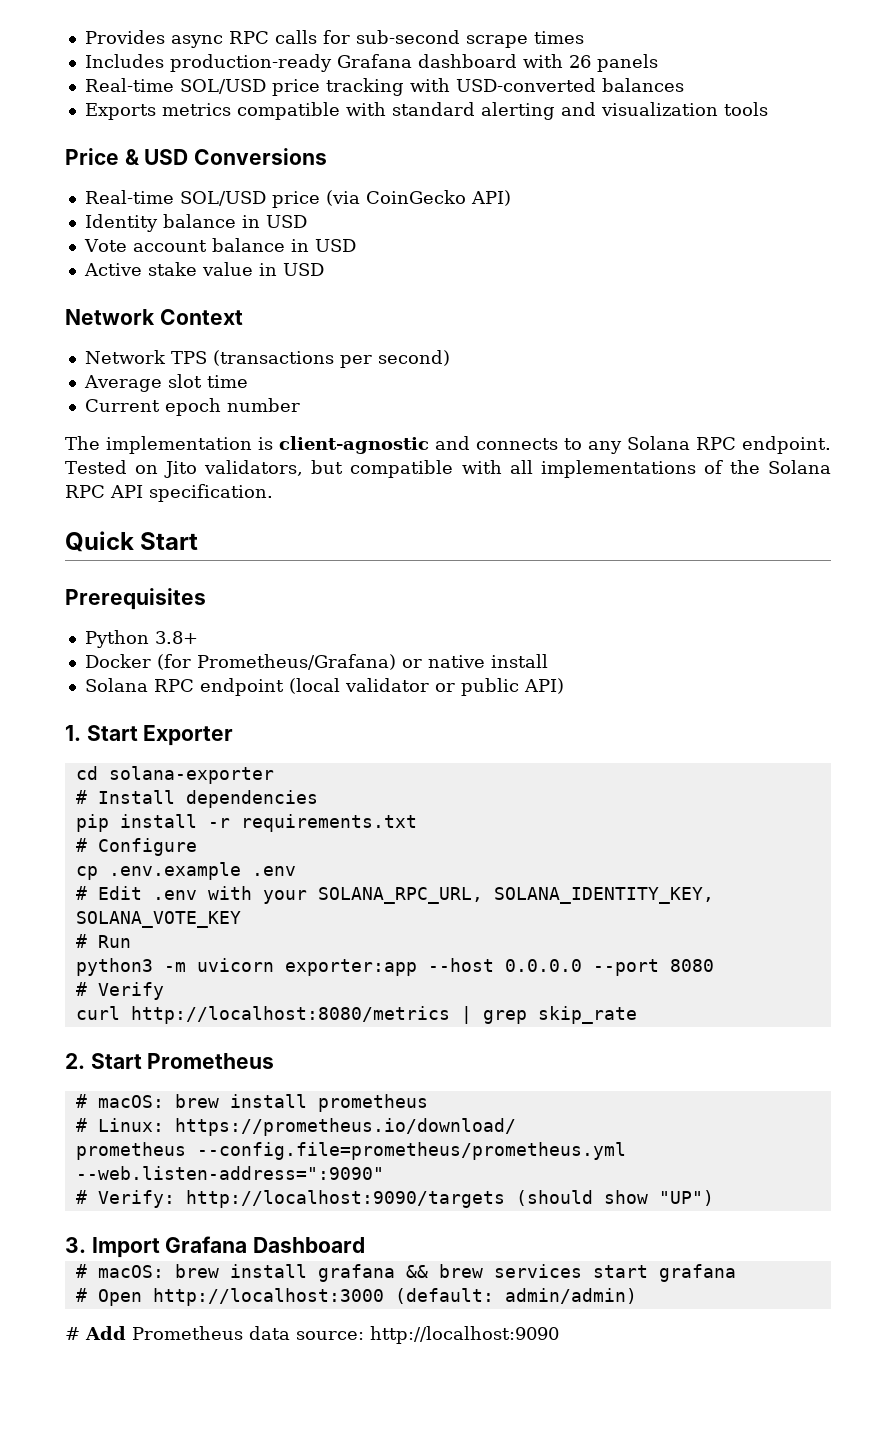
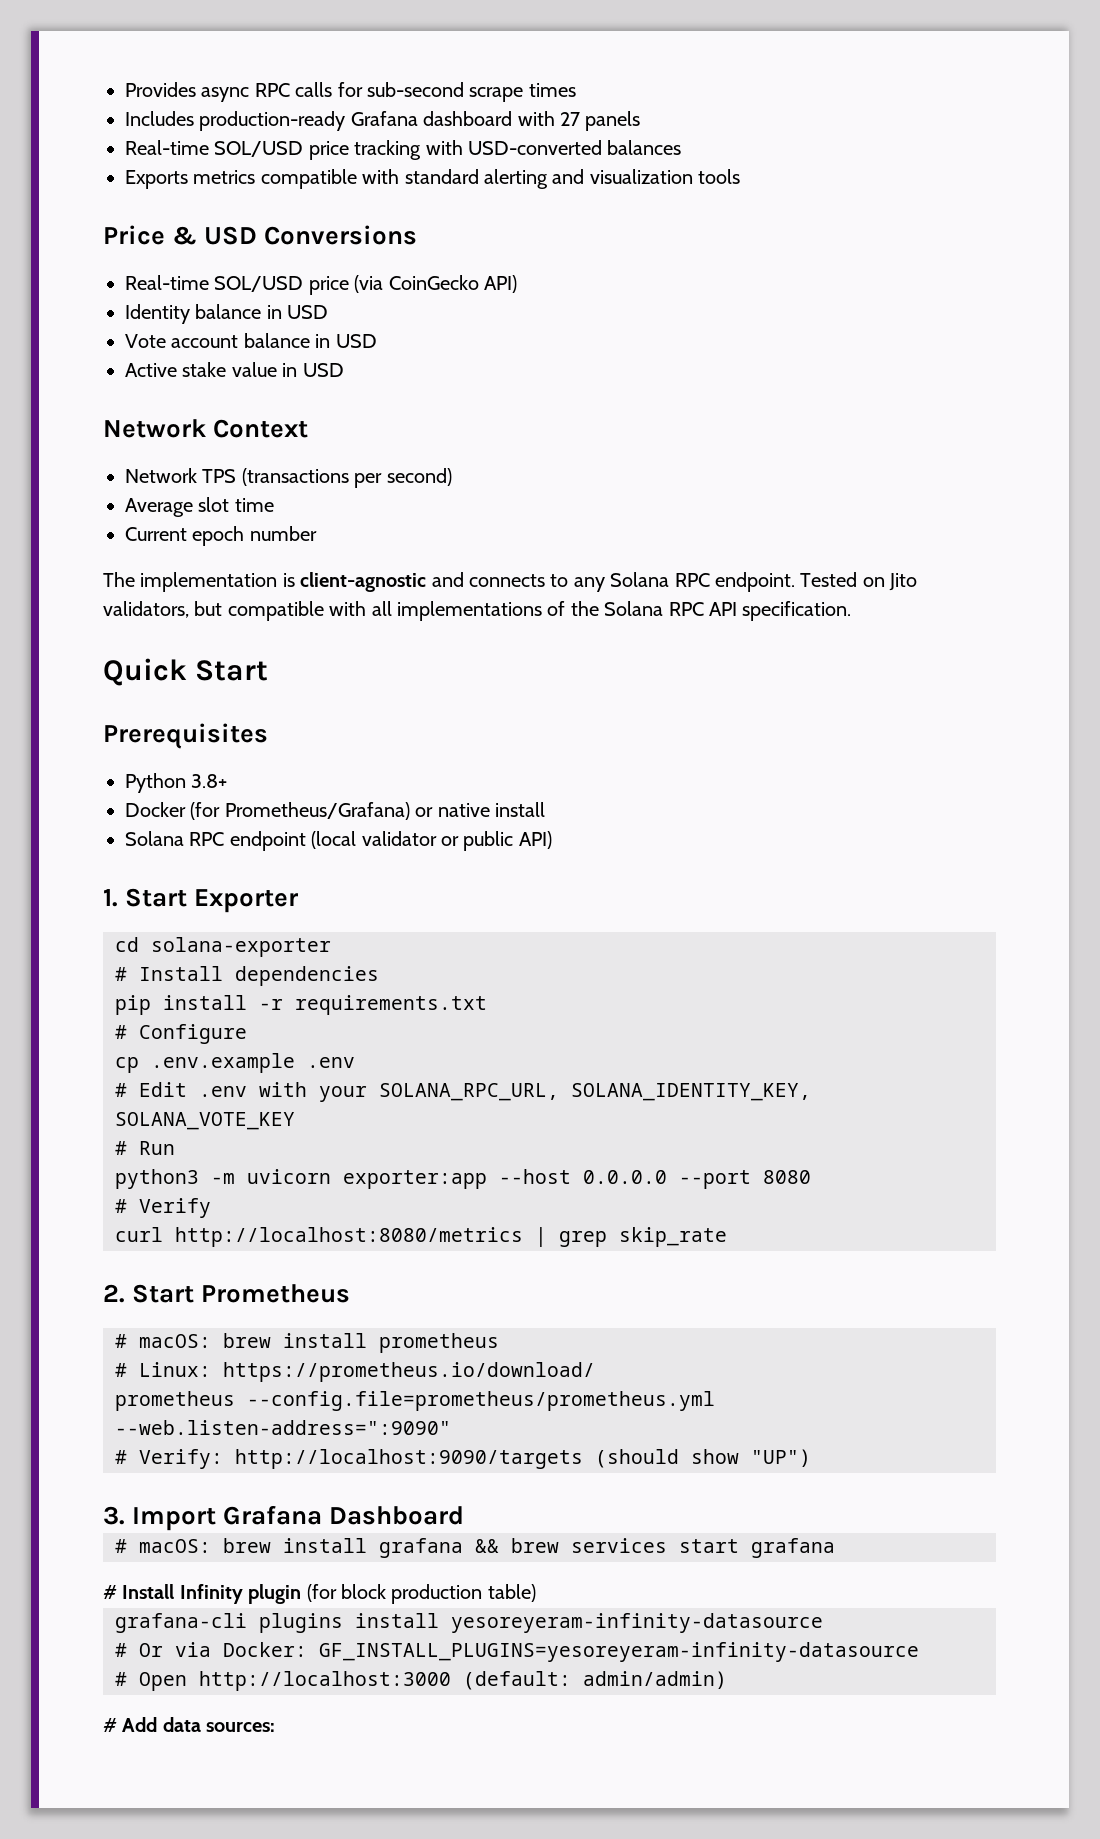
[568,55,591,68] 26 -> [560,112,580,126] 27
(736, 1273) none -> [103,1584,536,1604] [115,1613,823,1633] [115,1642,919,1662] // # Install Infinity plugin (for block production table) // grafana-cli plugins install yesoreyeram-infinity-datasource // # Or via Docker: GF_INSTALL_PLUGINS=yesoreyeram-infinity-datasource
[132,1326,559,1344] Prometheus data source: http://localhost:9090 -> [162,1717,276,1732] data sources:

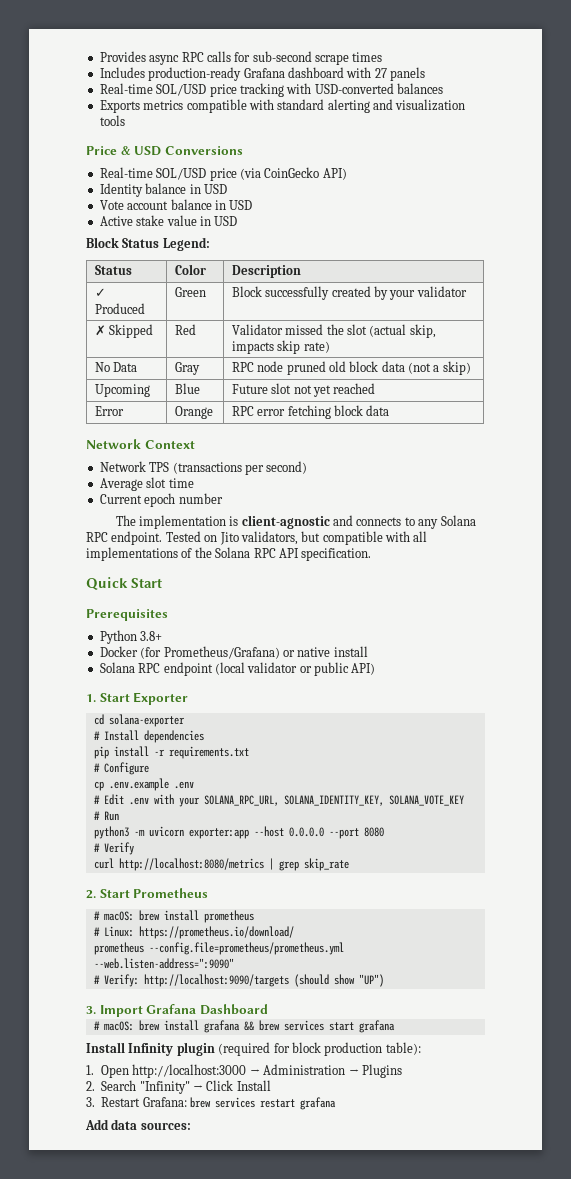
(344, 370) none -> [86,237,210,251] [94,265,132,275] [174,264,206,275] [231,265,301,278] [94,288,106,297] [94,303,145,314] [174,287,206,297] [231,286,467,300] [94,324,154,338] [174,324,196,335] [231,324,436,338] [231,340,330,354] [94,362,138,372] [174,362,200,375] [231,361,471,375] [94,384,150,397] [174,383,200,394] [231,383,376,397] [94,406,124,416] [174,406,213,419] [231,405,390,419] // Block Status Legend: // Status | Color | Description // ✓ Produced | Green | Block successfully created by your validator // ✗ Skipped | Red | Validator missed the slot (actual skip, impacts skip rate) // No Data | Gray | RPC node pruned old block data (not a skip) // Upcoming | Blue | Future slot not yet reached // Error | Orange | RPC error fetching block data
[103,1585,117,1599] # -> (395, 1026) none
[306,1584,536,1604] [115,1613,823,1633] [115,1642,919,1662] [115,1671,727,1691] [103,1718,117,1732] (for block production table) // grafana-cli plugins install yesoreyeram-infinity-datasource // # Or via Docker: GF_INSTALL_PLUGINS=yesoreyeram-infinity-datasource // # Open http://localhost:3000 (default: admin/admin) // # -> [218,1042,421,1056] [86,1064,402,1078] [86,1080,271,1094] [86,1097,336,1110] (required for block production table): // 1. Open http://localhost:3000 → Administration → Plugins // 2. Search "Infinity" → Click Install // 3. Restart Grafana: brew services restart grafana //

